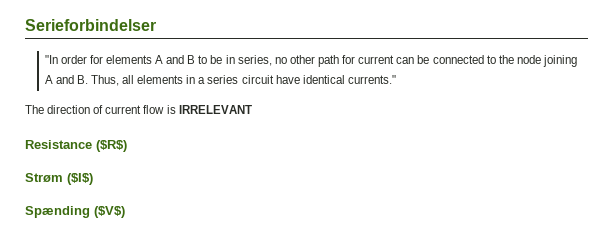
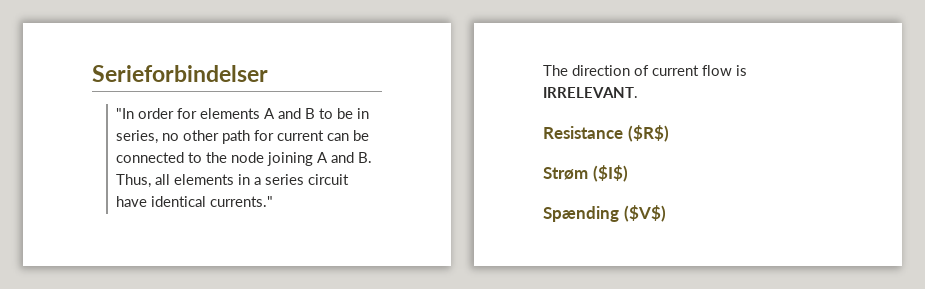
[178,105,252,114] IRRELEVANT -> [543,87,638,98] IRRELEVANT.

